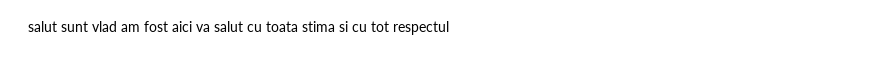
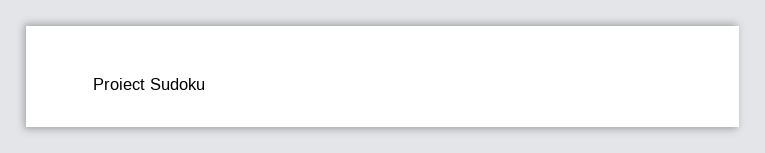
[28,21,449,35] salut sunt vlad am fost aici va salut cu toata stima si cu tot respectul -> [93,78,205,90] Proiect Sudoku

